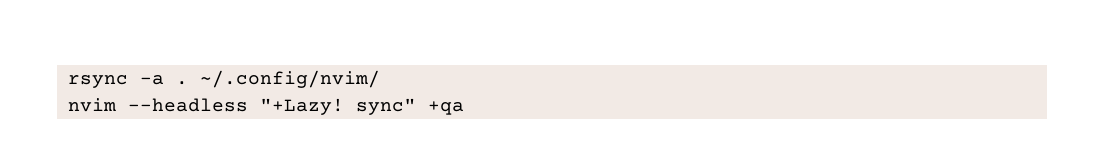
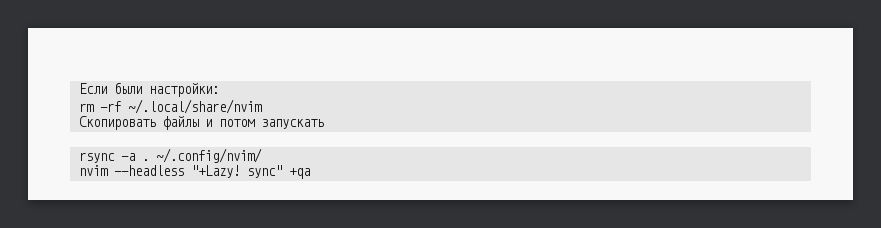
(67, 81) none -> [78,82,219,97] [78,99,262,114] [78,116,324,130] Если были настройки: // rm -rf ~/.local/share/nvim // Скопировать файлы и потом запускать //

